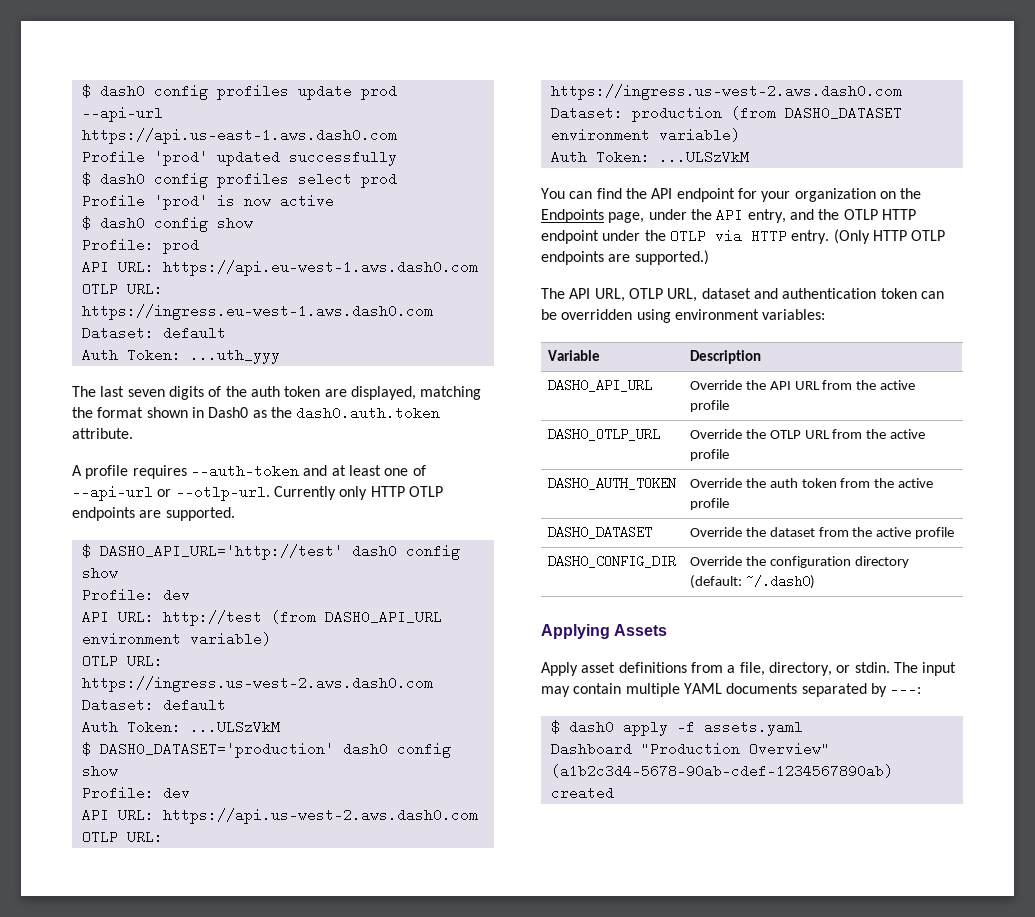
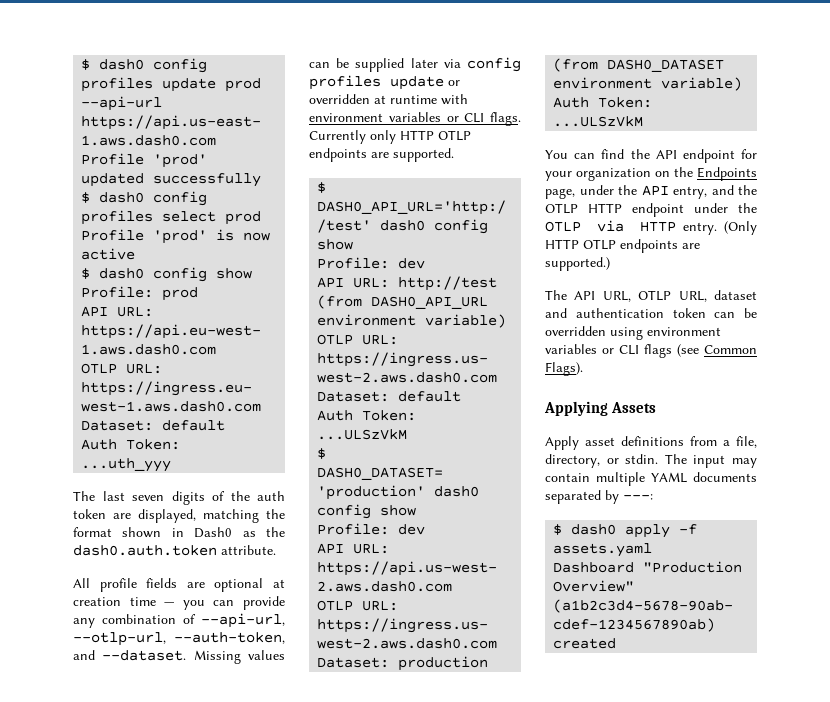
[72,464,426,479] [72,485,270,501] A profile requires --auth-token and at least one of --api-url or --otlp-url. -> [73,578,285,592] [73,596,285,610] [73,613,285,628] [73,632,285,646] [73,650,285,664] [309,57,521,72] [309,75,460,90] [309,94,468,105] [309,112,521,126] All profile fields are optional at creation time — you can provide any combination of --api-url, --otlp-url, --auth-token, and --dataset. Missing values can be supplied later via config profiles update or overridden at runtime with environment variables or CLI flags.
[762,309,826,320] [547,350,600,361] [689,350,761,364] [547,379,652,392] [689,380,916,390] [689,400,729,412] [547,428,660,441] [689,429,926,439] [689,449,729,461] [547,477,676,490] [689,478,934,488] [689,498,729,510] [547,526,652,539] [689,527,955,539] [547,555,676,568] [689,556,909,568] [689,575,815,589] variables: // Variable | Description // DASH0_API_URL | Override the API URL from the active profile // DASH0_OTLP_URL | Override the OTLP URL from the active profile // DASH0_AUTH_TOKEN | Override the auth token from the active profile // DASH0_DATASET | Override the dataset from the active profile // DASH0_CONFIG_DIR | Override the configuration directory (default: ~/.dash0) -> [545,344,757,358] [545,362,583,376] variables or CLI flags (see Common Flags).

